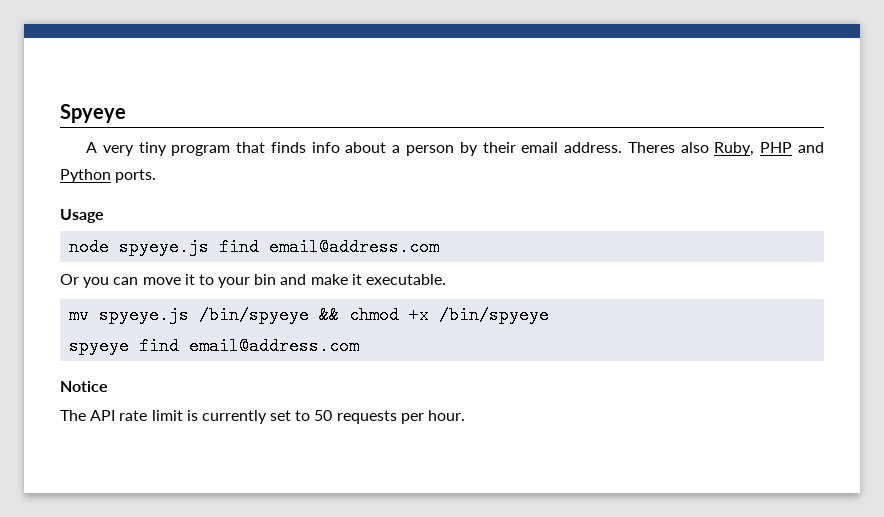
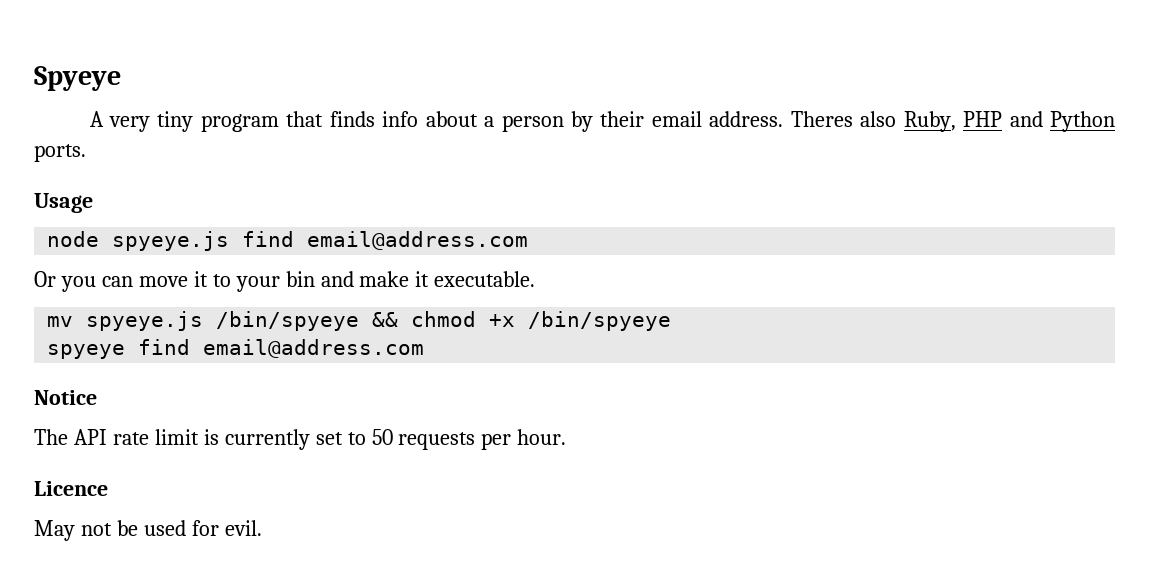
(466, 415) none -> [34,481,108,496] [34,520,262,541] // Licence // May not be used for evil.

